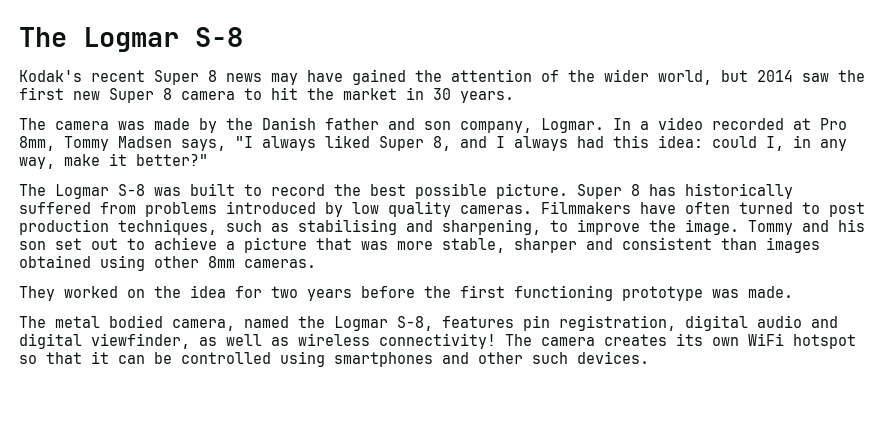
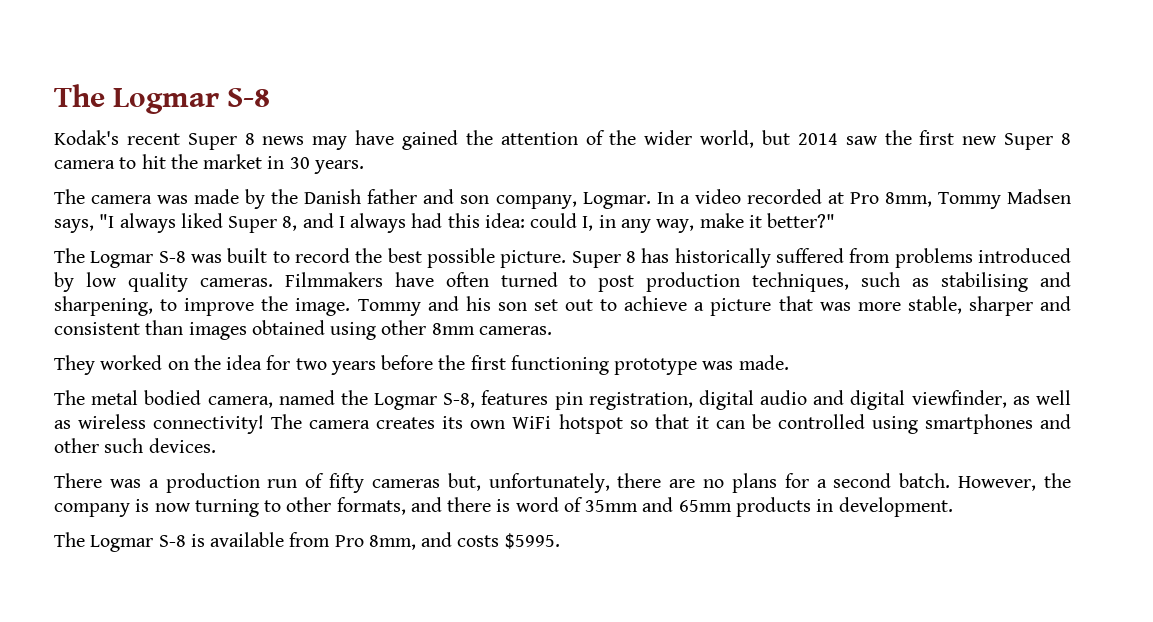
(649, 357) none -> [54,473,1072,493] [54,497,953,517] [54,532,560,552] // There was a production run of fifty cameras but, unfortunately, there are no plans for a second batch. However, the company is now turning to other formats, and there is word of 35mm and 65mm products in development. // The Logmar S-8 is available from Pro 8mm, and costs $5995.

